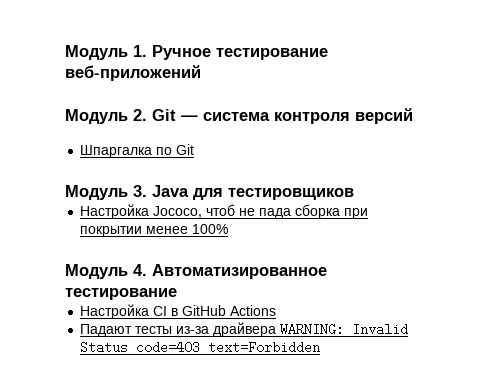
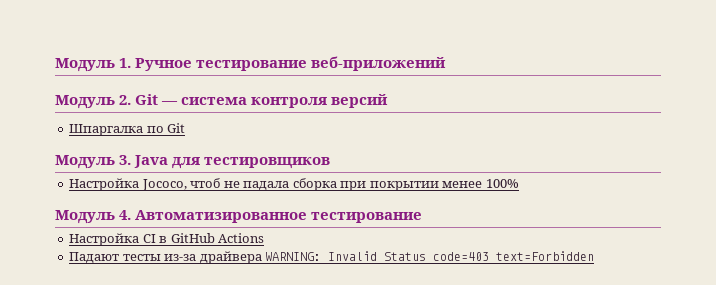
[259,208,292,219] пада -> [243,181,290,191] падала

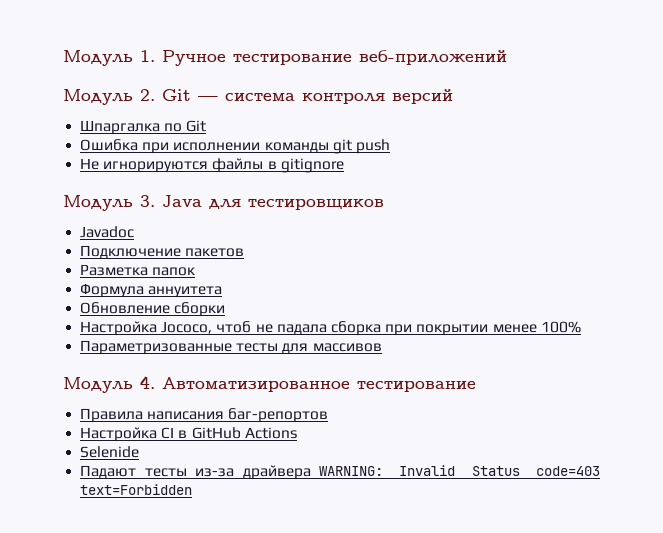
(186, 128) none -> [80,139,390,154] [80,158,344,173] // Ошибка при исполнении команды git push // Не игнорируются файлы в gitignore
(331, 163) none -> [80,226,135,238] [80,245,245,259] [80,264,197,276] [80,283,223,298] [80,302,226,317] // Javadoc // Подключение пакетов // Разметка папок // Формула аннуитета // Обновление сборки
(519, 183) none -> [80,340,382,355] // Параметризованные тесты для массивов
(423, 217) none -> [80,408,329,423] // Правила написания баг-репортов
(265, 238) none -> [80,446,140,458] // Selenide

